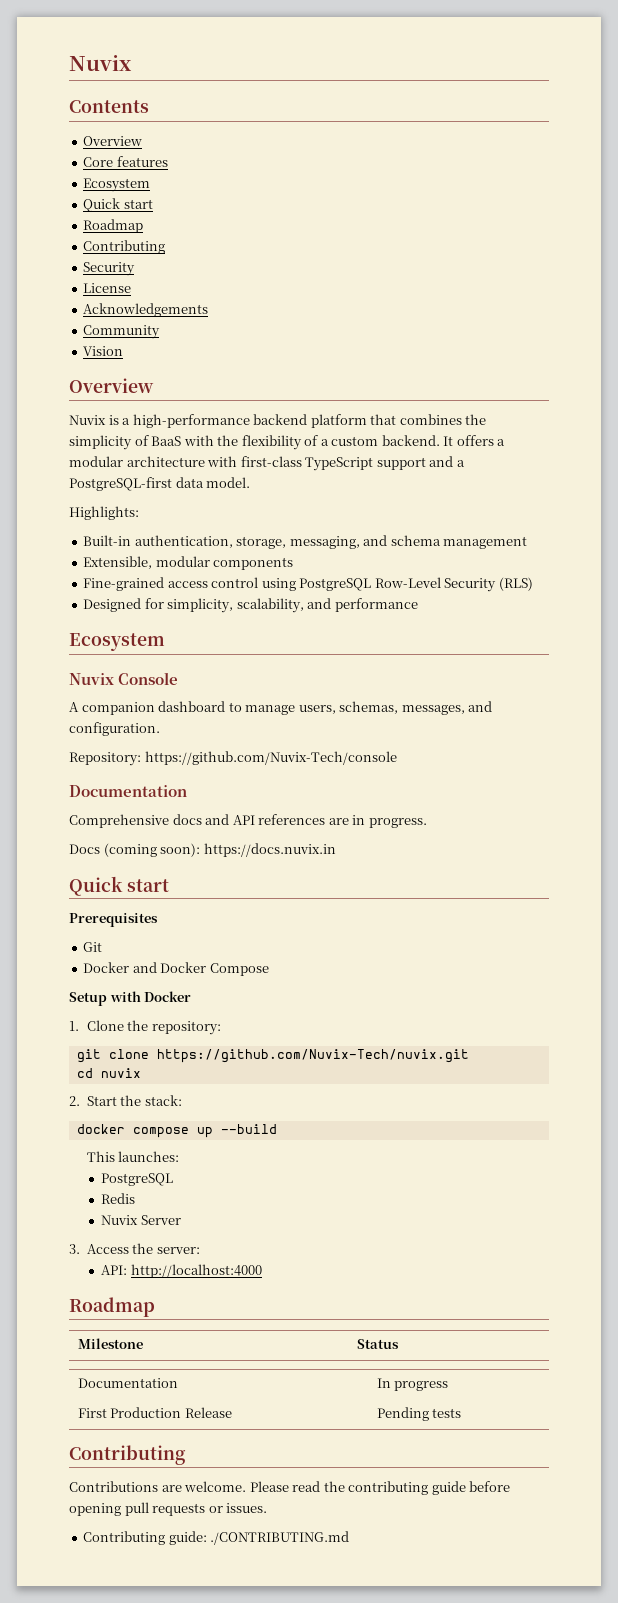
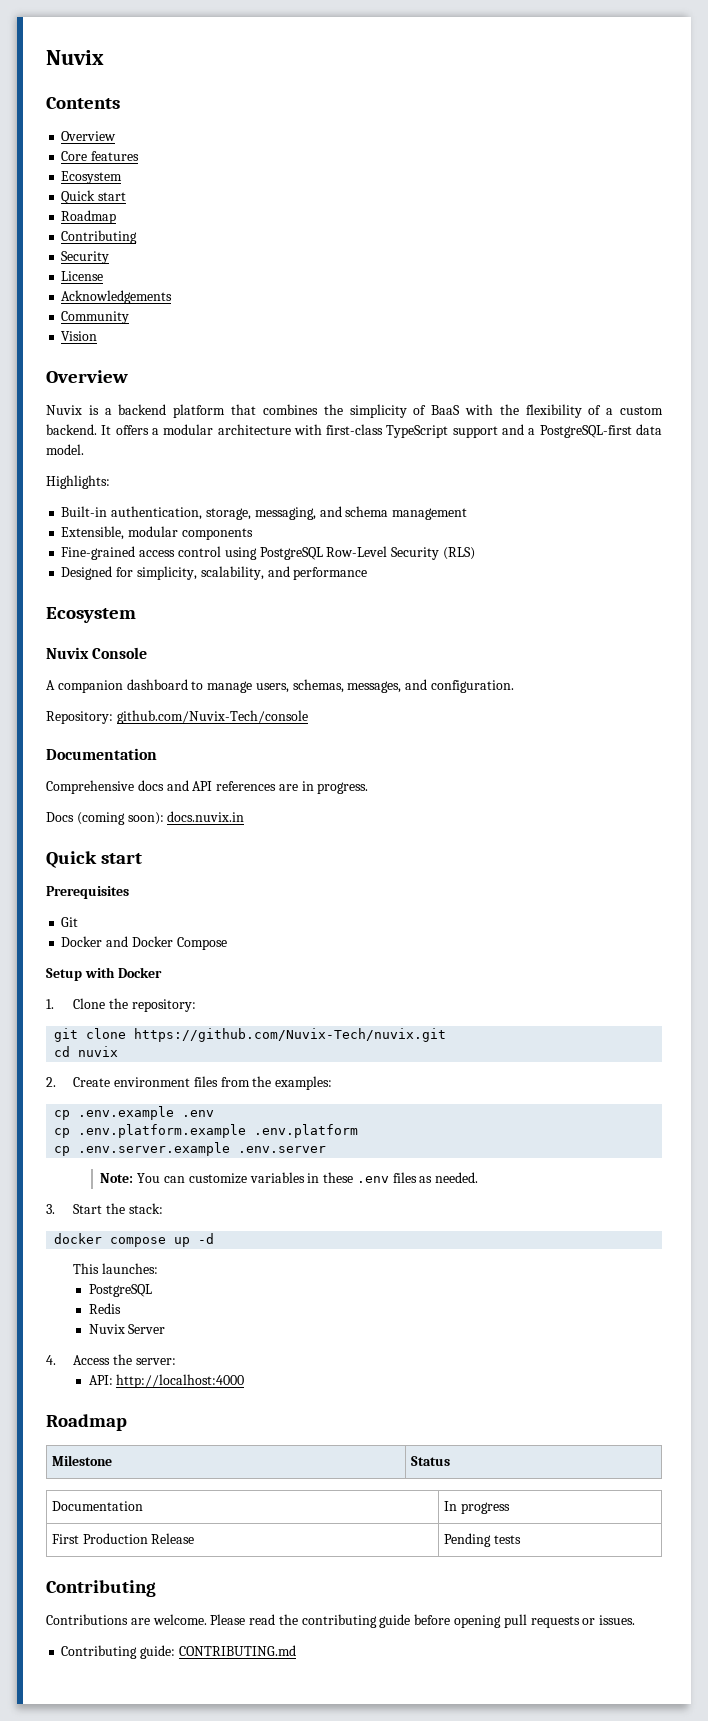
[132,414,250,428] high-performance -> (112, 411) none
[144,751,397,765] https://github.com/Nuvix-Tech/console -> [116,710,308,724] github.com/Nuvix-Tech/console
[203,843,336,857] https://docs.nuvix.in -> [167,811,245,822] docs.nuvix.in
(80, 1101) none -> [73,1076,333,1090] [54,1106,215,1120] [54,1124,359,1138] [54,1142,327,1156] [100,1172,479,1184] [46,1204,55,1214] Create environment files from the examples: // cp .env.example .env // cp .env.platform.example .env.platform // cp .env.server.example .env.server // Note: You can customize variables in these .env files as needed. // 3.
[220,1124,277,1134] --build -> [198,1233,215,1244] -d
[69,1244,80,1254] 3. -> [46,1355,56,1365] 4.
[210,1531,350,1545] ./CONTRIBUTING.md -> [178,1645,296,1656] CONTRIBUTING.md

